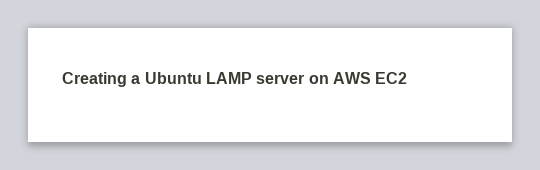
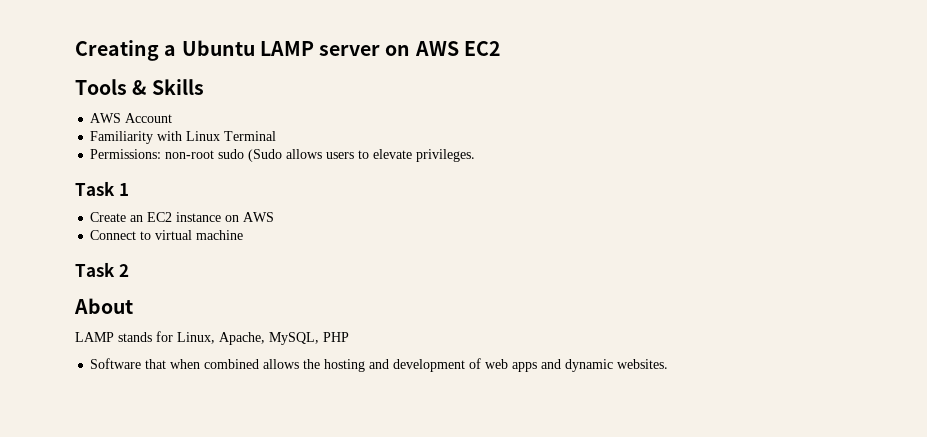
(408, 78) none -> [75,79,204,95] [90,113,173,123] [90,131,277,144] [90,149,476,162] [75,181,129,196] [90,212,275,222] [90,230,244,240] [75,262,129,277] [74,298,133,314] [75,331,349,345] [90,358,669,372] // Tools & Skills // AWS Account // Familiarity with Linux Terminal // Permissions: non-root sudo (Sudo allows users to elevate privileges. // Task 1 // Create an EC2 instance on AWS // Connect to virtual machine // Task 2 // About // LAMP stands for Linux, Apache, MySQL, PHP // Software that when combined allows the hosting and development of web apps and dynamic websites.

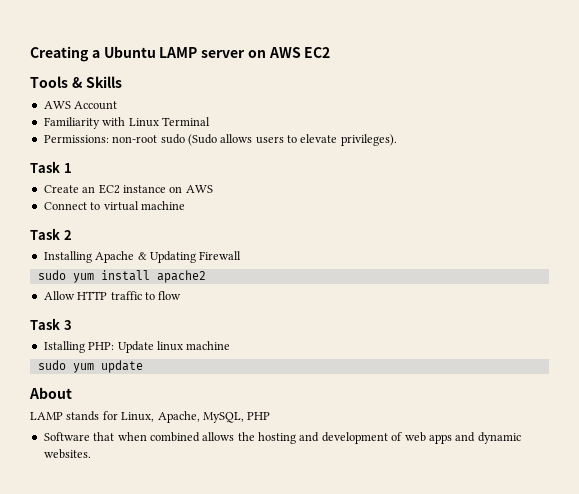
[416,149,476,162] privileges. -> [340,134,397,146] privileges).
(129, 270) none -> [43,251,242,263] [37,270,206,283] [43,291,182,300] [30,318,72,330] [43,341,231,353] [37,360,143,373] // Installing Apache & Updating Firewall // sudo yum install apache2 // Allow HTTP traffic to flow // Task 3 // Istalling PHP: Update linux machine // sudo yum update

